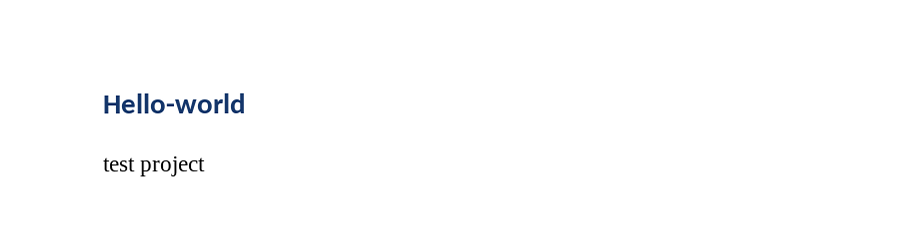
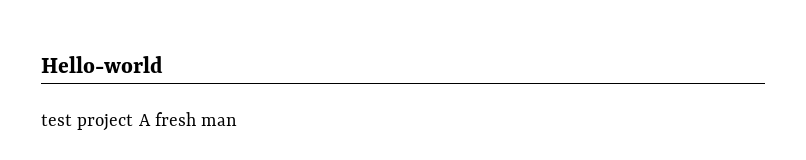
(207, 166) none -> [138,112,238,126] A fresh man

